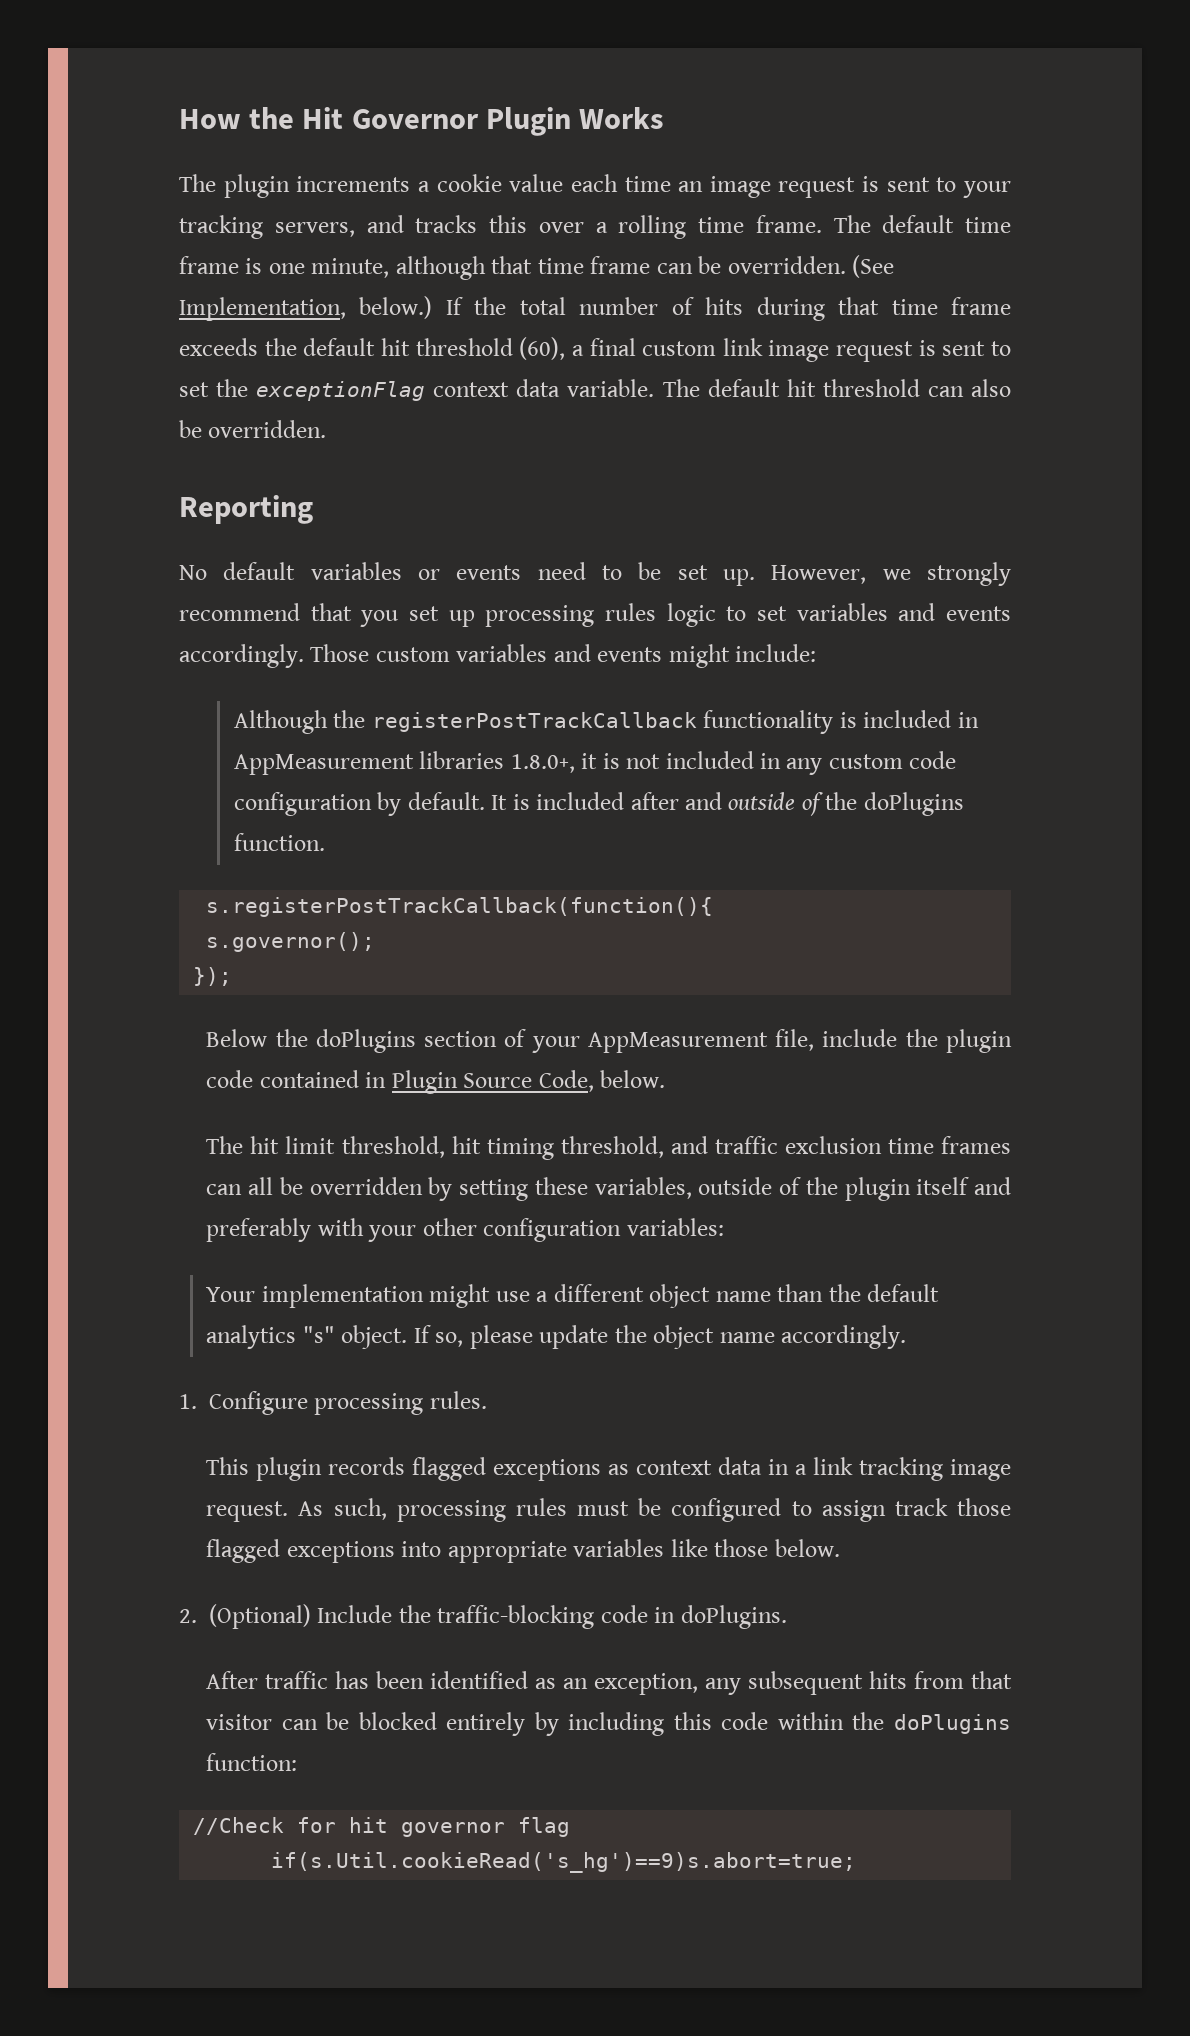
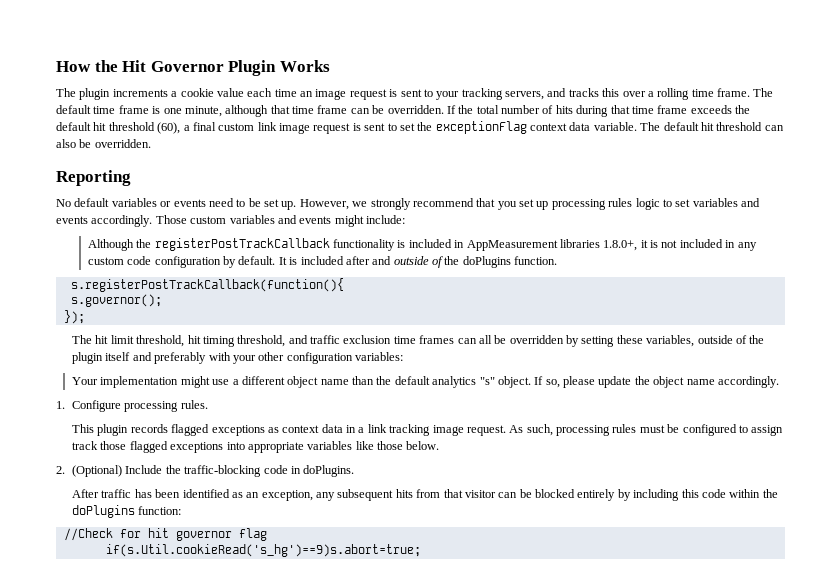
[852,255,895,278] [179,296,433,321] (See Implementation, below.) -> (444, 109) none
[206,1029,1012,1053] [206,1070,666,1094] // Below the doPlugins section of your AppMeasurement file, include the plugin code contained in Plugin Source Code, below. -> (85, 317) none

